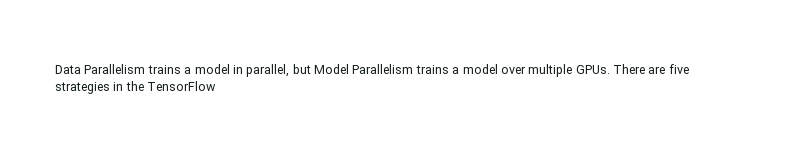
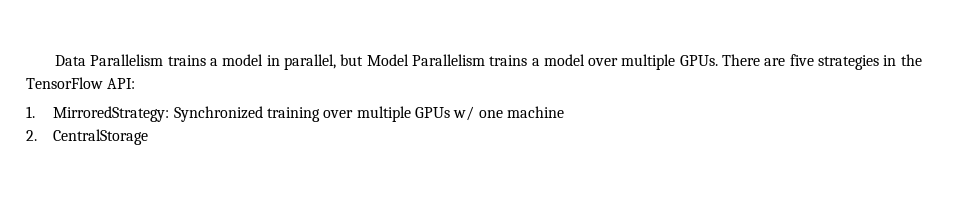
(217, 86) none -> [107,78,136,89] [26,106,564,122] [26,129,149,145] API: // 1. MirroredStrategy: Synchronized training over multiple GPUs w/ one machine // 2. CentralStorage

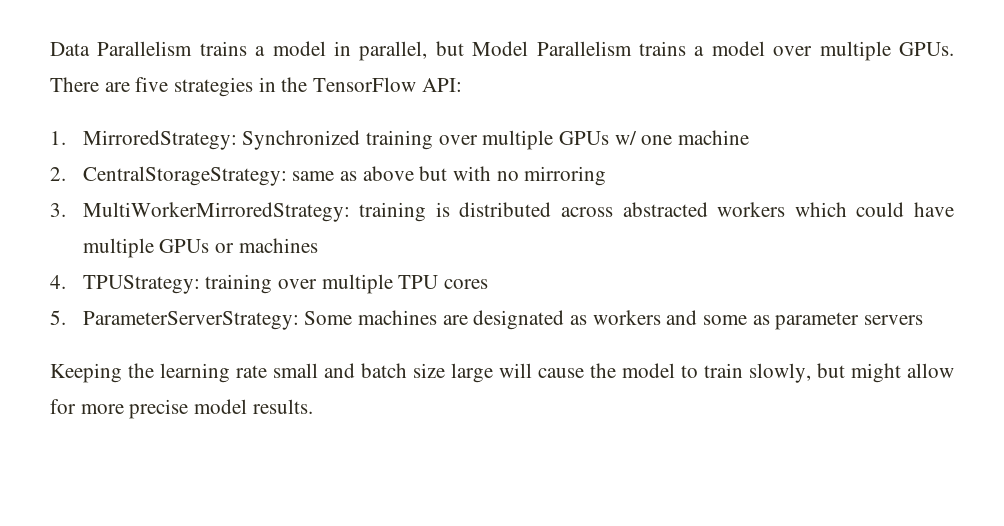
[53,129,149,145] CentralStorage -> [82,166,607,186] [50,202,954,222] [82,238,318,258] [50,274,488,294] [50,310,923,330] [50,363,954,383] [50,399,313,419] CentralStorageStrategy: same as above but with no mirroring // 3. MultiWorkerMirroredStrategy: training is distributed across abstracted workers which could have multiple GPUs or machines // 4. TPUStrategy: training over multiple TPU cores // 5. ParameterServerStrategy: Some machines are designated as workers and some as parameter servers // Keeping the learning rate small and batch size large will cause the model to train slowly, but might allow for more precise model results.

